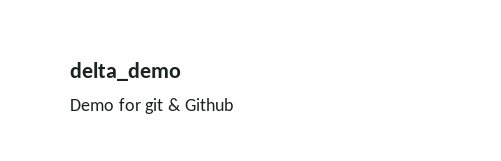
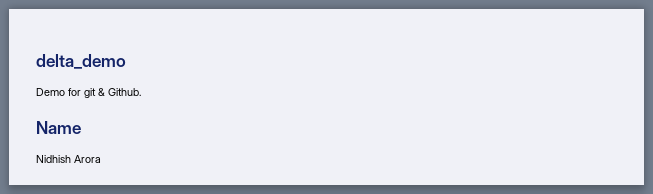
[184,98,233,111] Github -> [108,88,141,96] [36,121,81,134] [36,155,101,163] Github. // Name // Nidhish Arora

